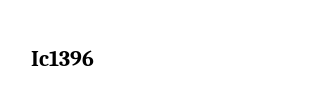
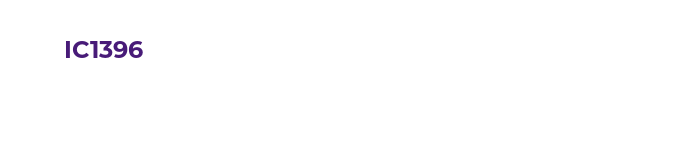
[31,50,94,66] Ic1396 -> [64,41,143,58] IC1396

